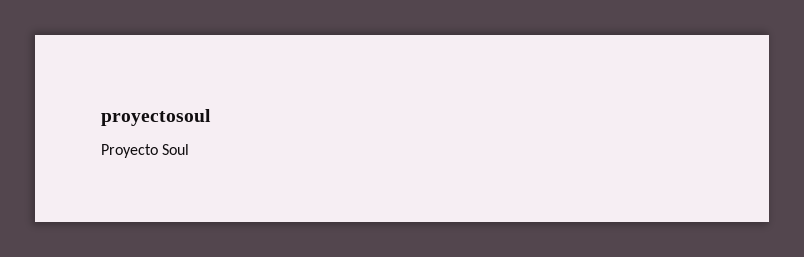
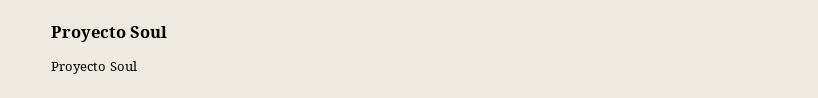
[101,109,211,126] proyectosoul -> [51,26,168,42] Proyecto Soul

